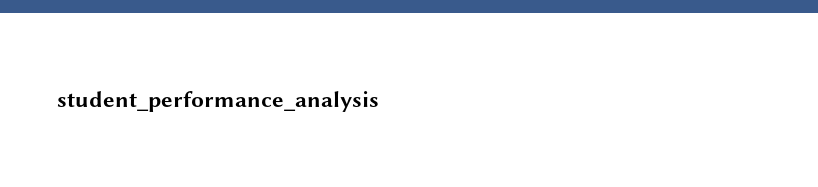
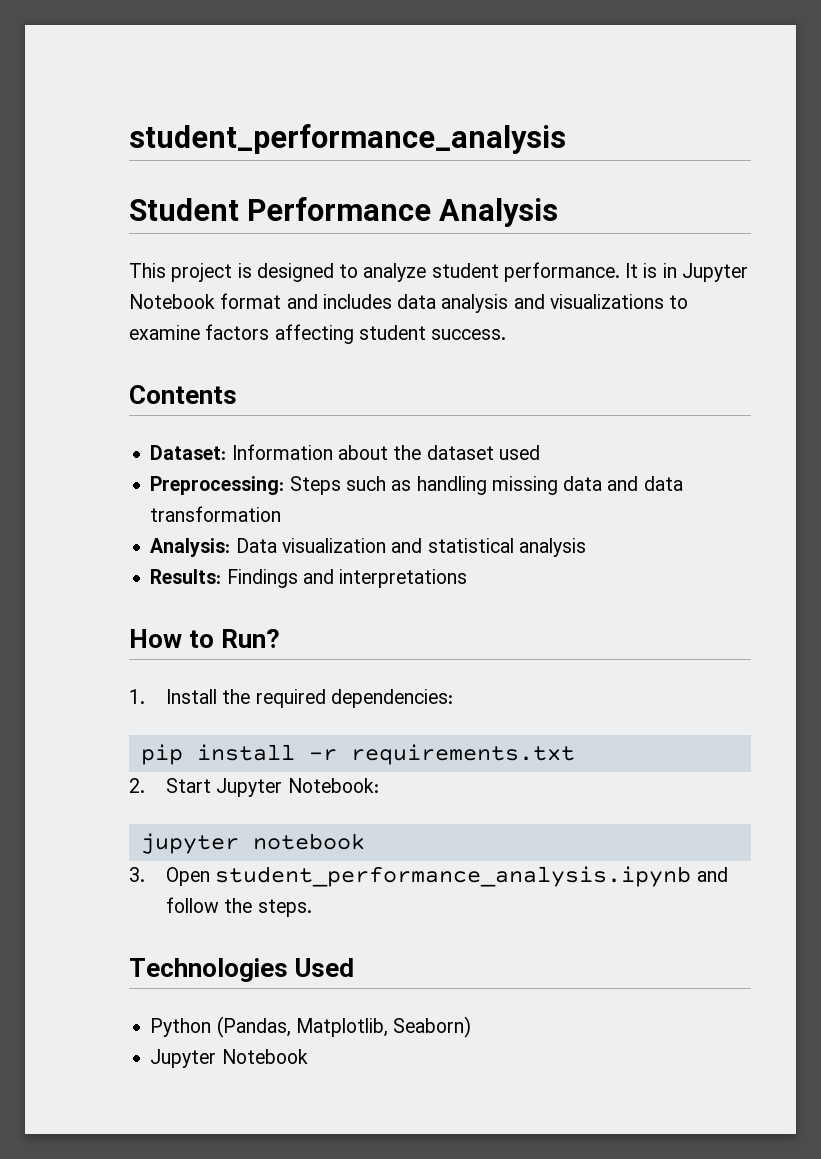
(379, 101) none -> [129,197,559,227] [129,262,748,282] [129,293,689,313] [129,324,507,344] [129,385,237,404] [150,444,540,460] [150,476,683,495] [150,506,282,522] [150,538,586,557] [150,569,468,588] [129,629,281,648] [129,689,453,708] [140,744,575,765] [129,778,379,797] [140,833,365,854] [129,866,728,887] [165,897,312,917] [129,958,355,982] [150,1016,472,1038] [150,1049,308,1068] // Student Performance Analysis // This project is designed to analyze student performance. It is in Jupyter Notebook format and includes data analysis and visualizations to examine factors affecting student success. // Contents // Dataset: Information about the dataset used // Preprocessing: Steps such as handling missing data and data transformation // Analysis: Data visualization and statistical analysis // Results: Findings and interpretations // How to Run? // 1. Install the required dependencies: // pip install -r requirements.txt // 2. Start Jupyter Notebook: // jupyter notebook // 3. Open student_performance_analysis.ipynb and follow the steps. // Technologies Used // Python (Pandas, Matplotlib, Seaborn) // Jupyter Notebook

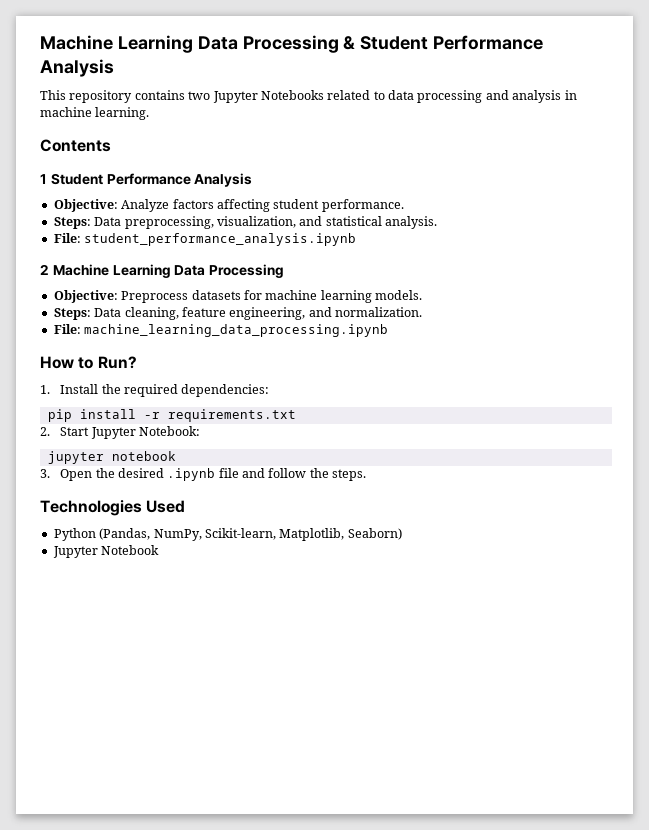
[129,124,566,154] student_performance_analysis // -> [40,35,356,53] Machine Learning Data Processing &
[171,262,748,282] [129,293,689,313] [129,324,507,344] [129,385,237,404] [150,444,540,460] [150,476,683,495] [150,506,282,522] [150,538,586,557] [150,569,468,588] project is designed to analyze student performance. It is in Jupyter Notebook format and includes data analysis and visualizations to examine factors affecting student success. // Contents // Dataset: Information about the dataset used // Preprocessing: Steps such as handling missing data and data transformation // Analysis: Data visualization and statistical analysis // Results: Findings and interpretations -> [69,90,577,103] [40,107,150,120] [40,139,111,152] [40,173,253,187] [53,199,404,212] [53,216,437,229] [53,233,357,246] [40,264,285,278] [53,290,422,303] [53,307,422,320] [53,324,389,337] repository contains two Jupyter Notebooks related to data processing and analysis in machine learning. // Contents // 1 Student Performance Analysis // Objective: Analyze factors affecting student performance. // Steps: Data preprocessing, visualization, and statistical analysis. // File: student_performance_analysis.ipynb // 2 Machine Learning Data Processing // Objective: Preprocess datasets for machine learning models. // Steps: Data cleaning, feature engineering, and normalization. // File: machine_learning_data_processing.ipynb
[215,866,692,887] student_performance_analysis.ipynb -> [95,468,239,481] the desired .ipynb file
(291, 1027) none -> [153,528,276,541] NumPy, Scikit-learn,

